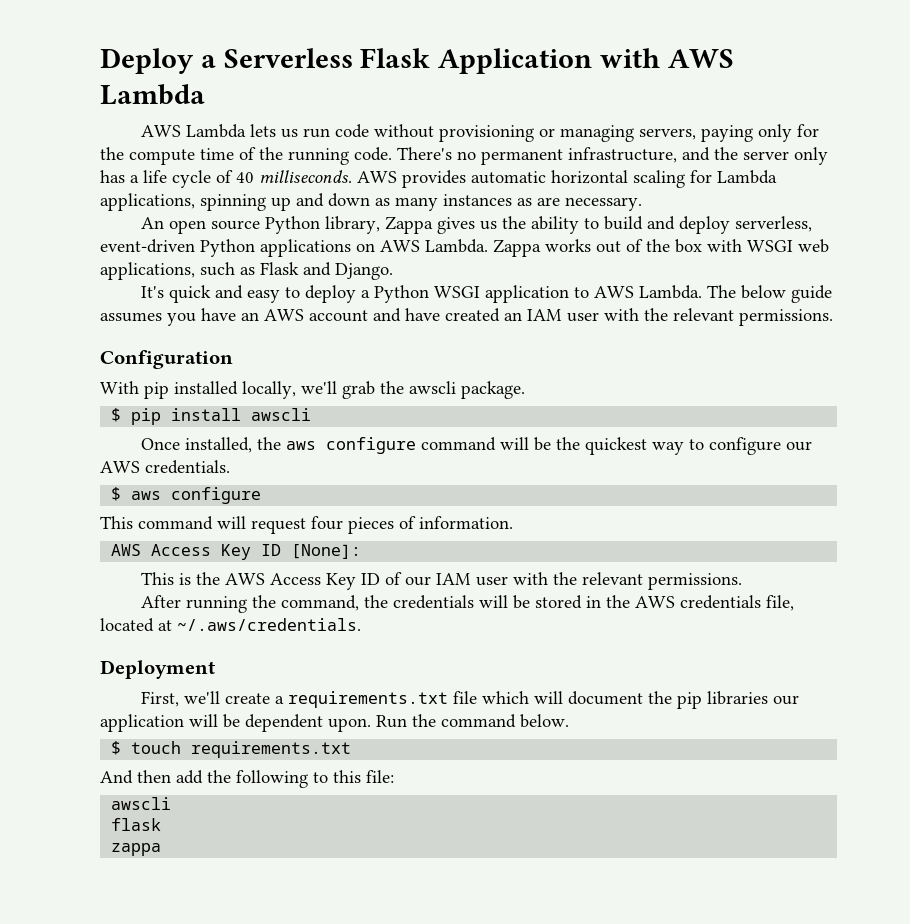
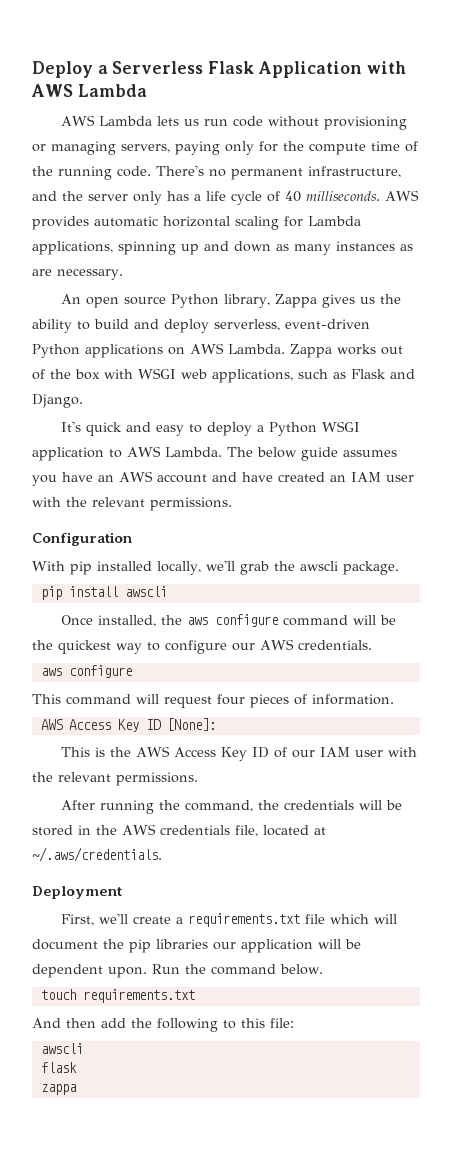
[111,408,122,422] $ -> (399, 568) none
[111,487,122,501] $ -> (372, 645) none
[111,741,122,755] $ -> (323, 969) none

